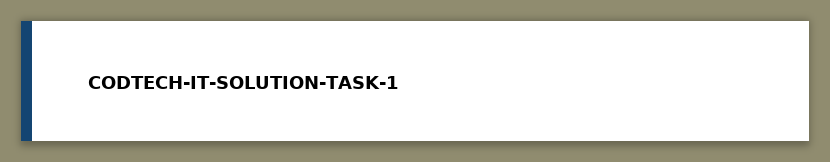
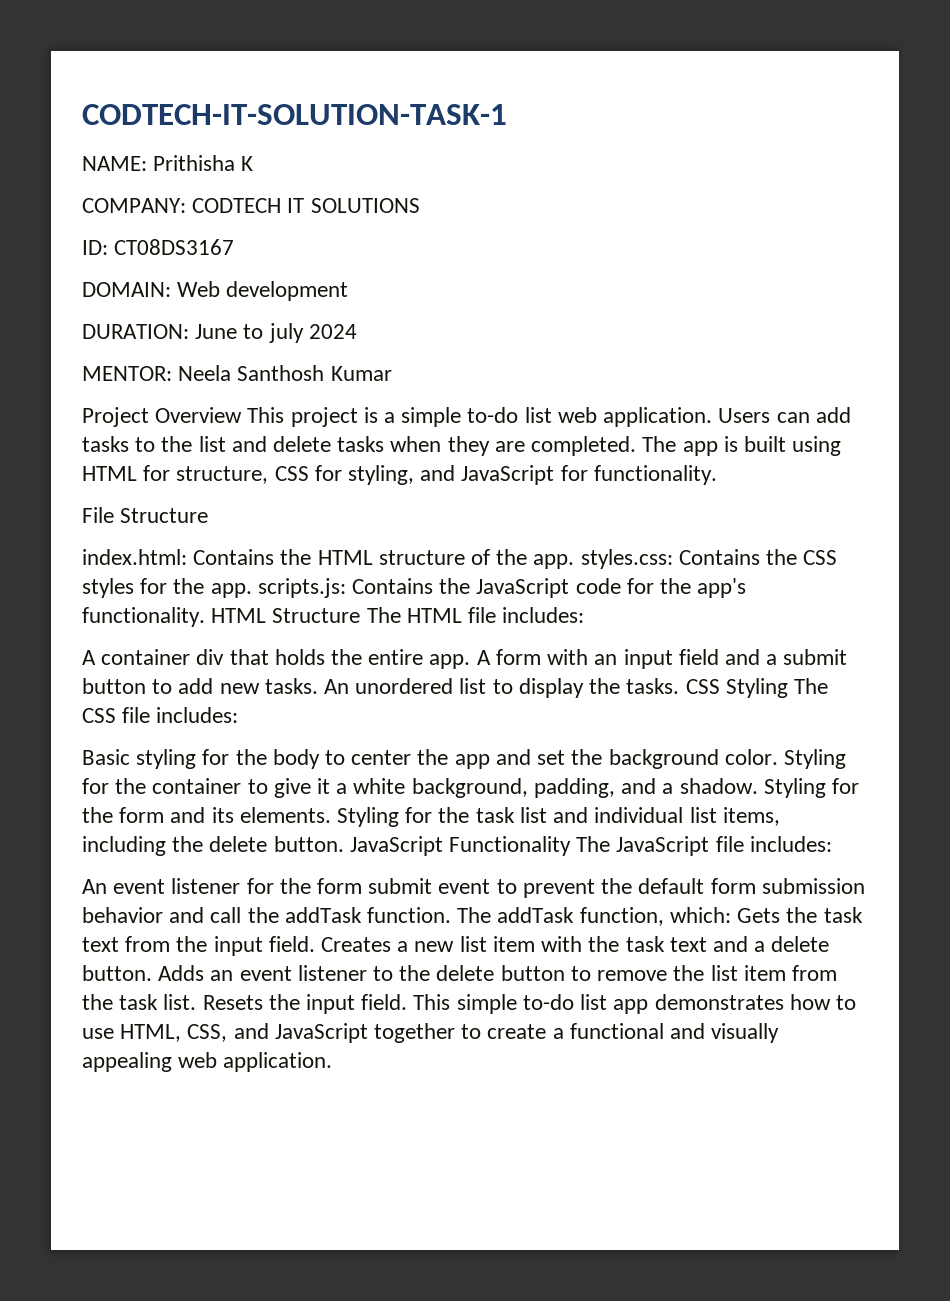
(399, 82) none -> [82,155,254,171] [82,198,420,213] [82,239,235,255] [82,281,349,301] [82,323,357,343] [82,365,392,381] [82,407,851,427] [82,436,842,456] [82,465,717,485] [82,507,209,523] [82,549,838,569] [82,578,747,598] [82,607,585,627] [82,649,848,669] [82,678,828,698] [82,707,239,723] [82,749,846,769] [82,778,859,798] [82,807,780,827] [82,836,832,856] [82,878,865,898] [82,907,863,926] [82,936,830,956] [82,965,837,981] [82,994,856,1014] [82,1023,780,1043] [82,1052,333,1072] // NAME: Prithisha K // COMPANY: CODTECH IT SOLUTIONS // ID: CT08DS3167 // DOMAIN: Web development // DURATION: June to july 2024 // MENTOR: Neela Santhosh Kumar // Project Overview This project is a simple to-do list web application. Users can add tasks to the list and delete tasks when they are completed. The app is built using HTML for structure, CSS for styling, and JavaScript for functionality. // File Structure // index.html: Contains the HTML structure of the app. styles.css: Contains the CSS styles for the app. scripts.js: Contains the JavaScript code for the app's functionality. HTML Structure The HTML file includes: // A container div that holds the entire app. A form with an input field and a submit button to add new tasks. An unordered list to display the tasks. CSS Styling The CSS file includes: // Basic styling for the body to center the app and set the background color. Styling for the container to give it a white background, padding, and a shadow. Styling for the form and its elements. Styling for the task list and individual list items, including the delete button. JavaScript Functionality The JavaScript file includes: // An event listener for the form submit event to prevent the default form submission behavior and call the addTask function. The addTask function, which: Gets the task text from the input field. Creates a new list item with the task text and a delete button. Adds an event listener to the delete button to remove the list item from the task list. Resets the input field. This simple to-do list app demonstrates how to use HTML, CSS, and JavaScript together to create a functional and visually appealing web application.

